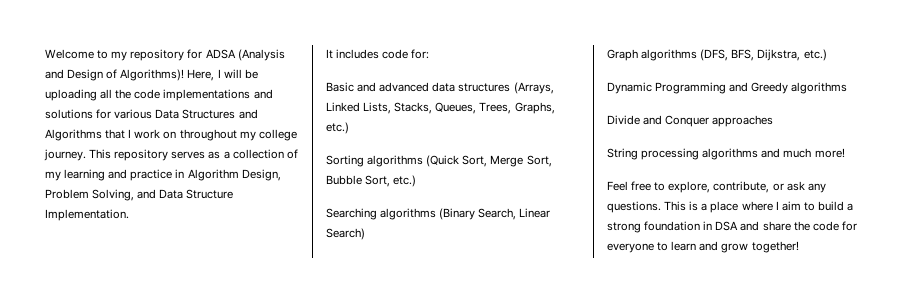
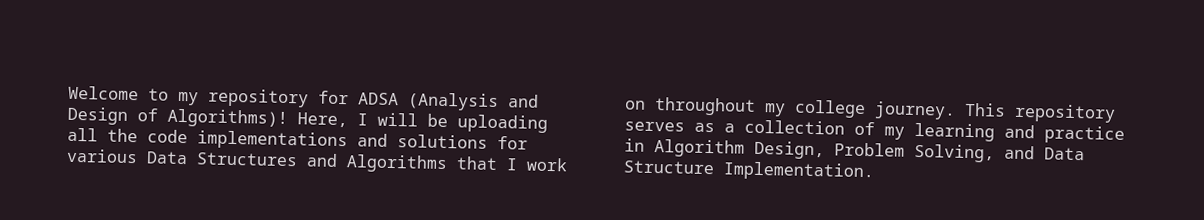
[326,49,430,59] [326,82,554,94] [326,102,555,114] [326,122,349,134] [326,155,552,167] [326,175,417,187] [326,208,551,220] [326,228,365,240] [607,49,827,61] [607,82,848,94] [607,115,774,127] [607,148,845,160] [607,181,826,193] [607,201,854,213] [607,221,857,233] [607,241,799,253] // It includes code for: // Basic and advanced data structures (Arrays, Linked Lists, Stacks, Queues, Trees, Graphs, etc.) // Sorting algorithms (Quick Sort, Merge Sort, Bubble Sort, etc.) // Searching algorithms (Binary Search, Linear Search) // Graph algorithms (DFS, BFS, Dijkstra, etc.) // Dynamic Programming and Greedy algorithms // Divide and Conquer approaches // String processing algorithms and much more! // Feel free to explore, contribute, or ask any questions. This is a place where I aim to build a strong foundation in DSA and share the code for everyone to learn and grow together! -> (875, 171) none

